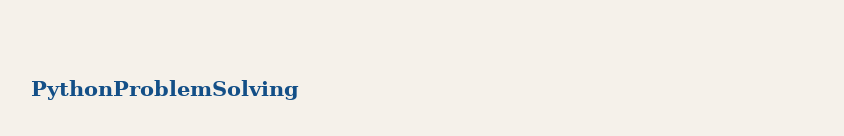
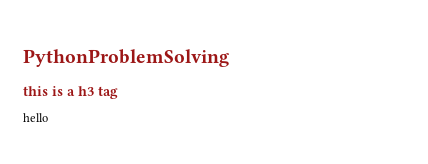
(299, 90) none -> [23,86,118,99] [23,113,48,122] // this is a h3 tag // hello

